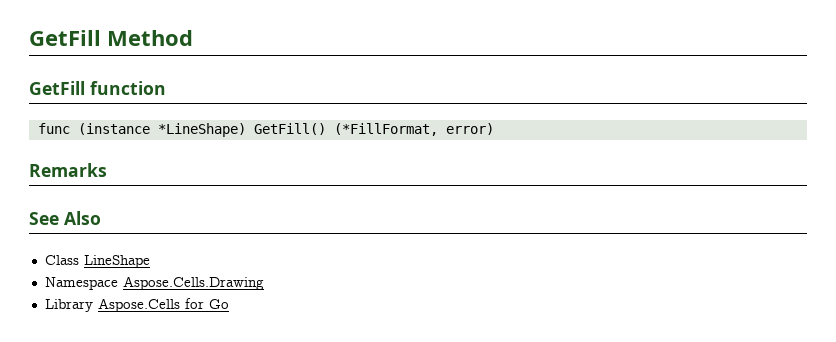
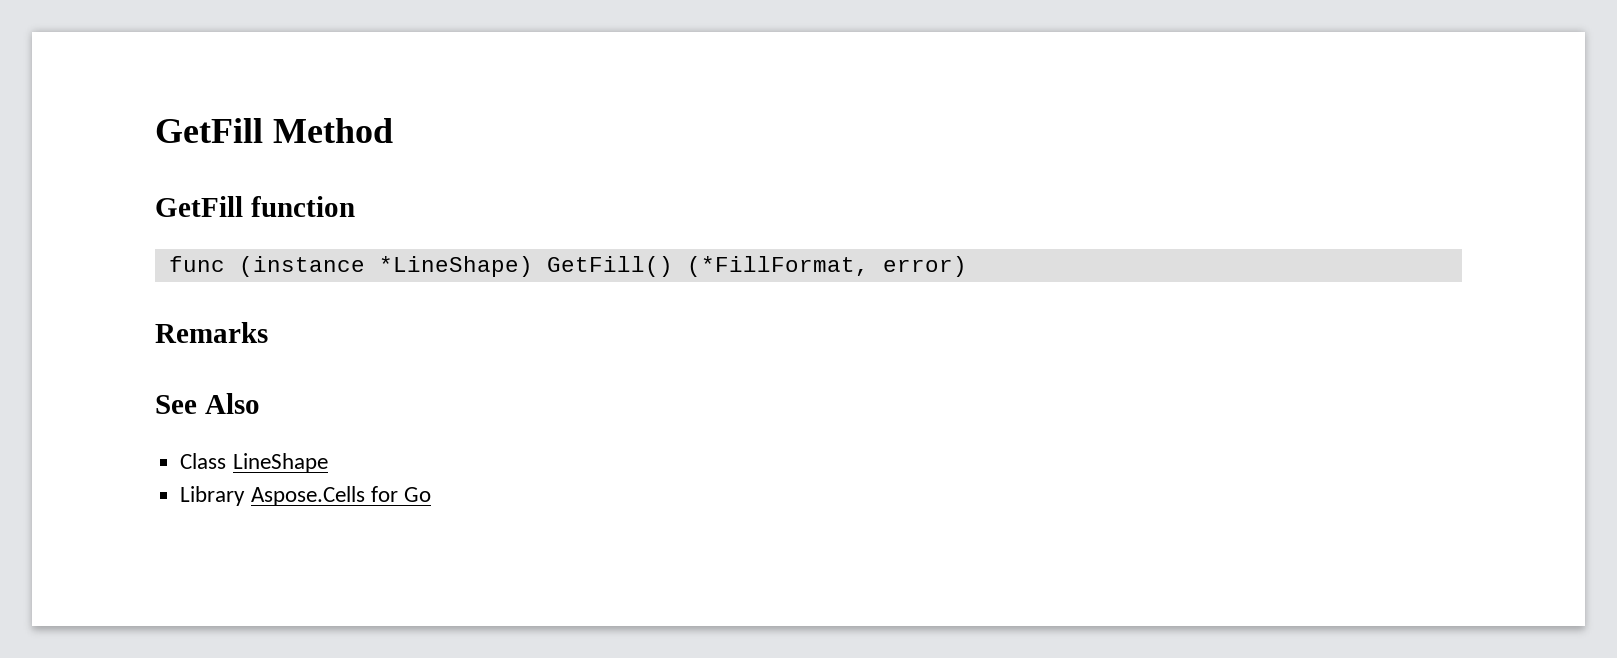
[44,276,264,290] // Namespace Aspose.Cells.Drawing -> (328, 463) none

